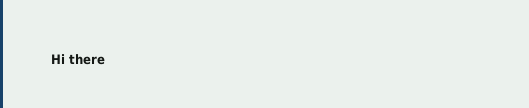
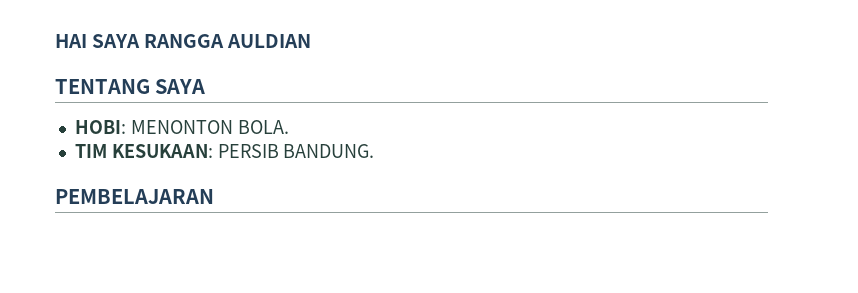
[51,54,105,65] Hi there -> [55,34,312,48] [55,79,206,94] [74,120,289,134] [74,144,375,158] [55,189,214,204] HAI SAYA RANGGA AULDIAN // TENTANG SAYA // HOBI: MENONTON BOLA. // TIM KESUKAAN: PERSIB BANDUNG. // PEMBELAJARAN

